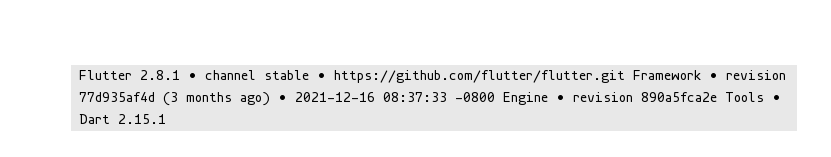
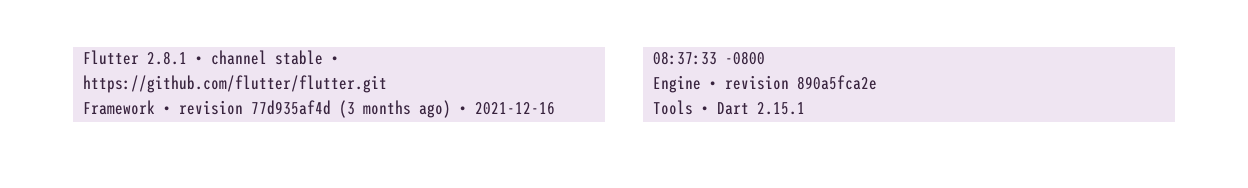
(626, 76) none -> (387, 84) //
(496, 97) none -> (765, 58) //
(718, 97) none -> (877, 82) //

